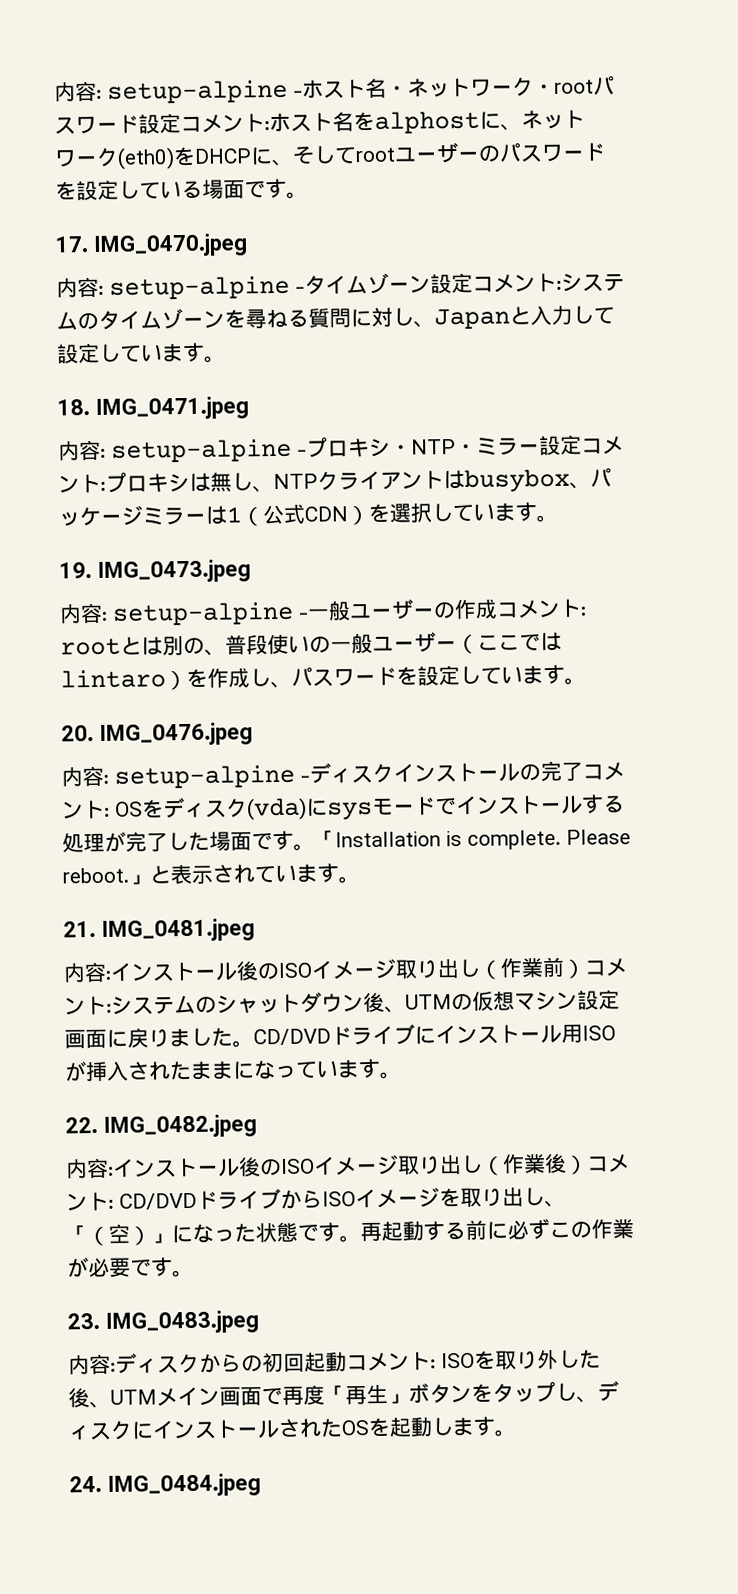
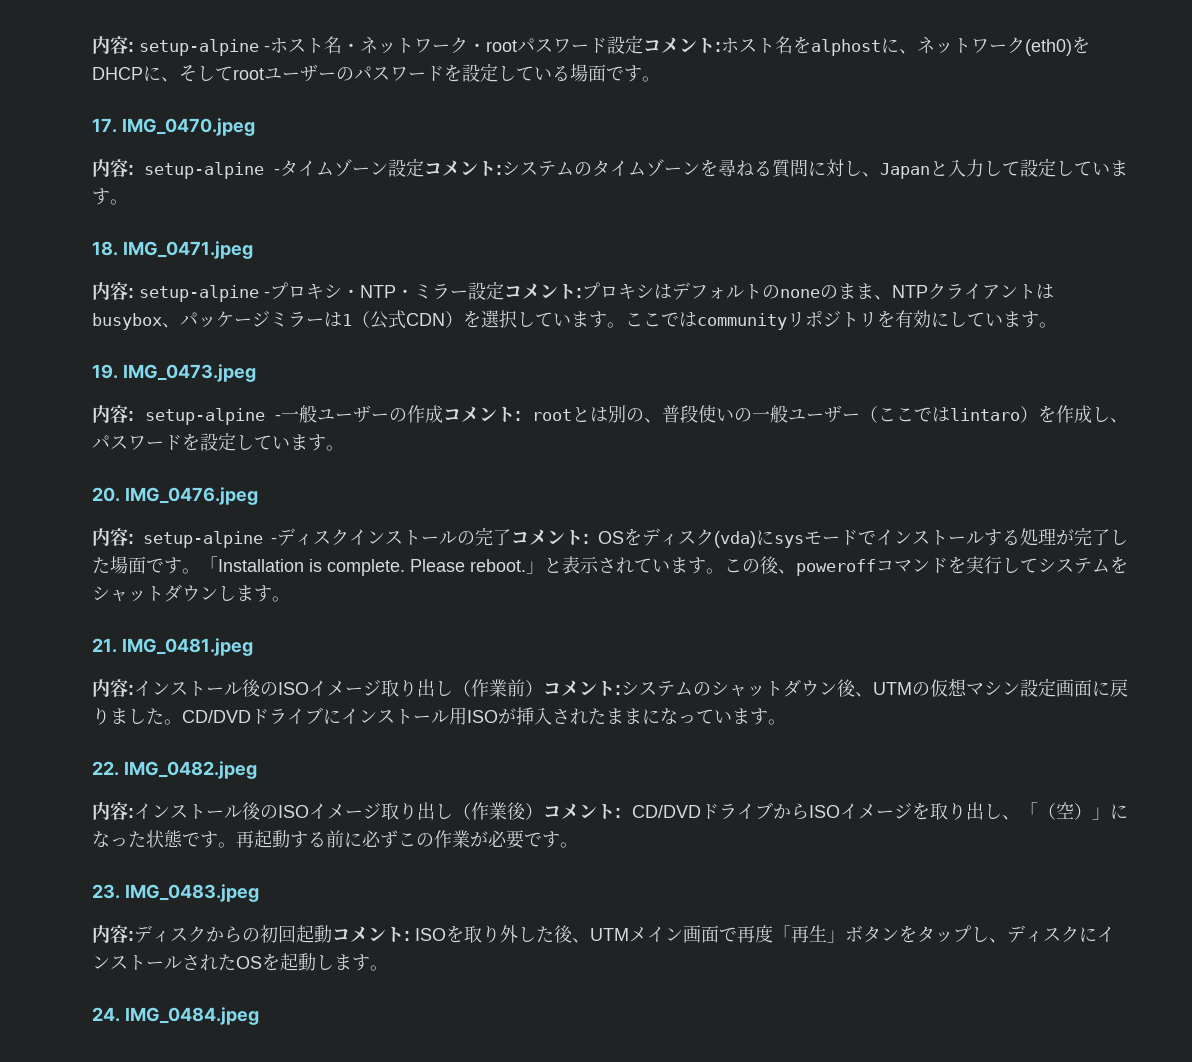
[210,471,253,492] 無し -> [672,282,874,300] デフォルトのnoneのまま
(558, 518) none -> [625,310,1057,330] ここではcommunityリポジトリを有効にしています。
(360, 880) none -> [724,556,1128,576] [92,584,290,602] この後、poweroffコマンドを実行してシステムをシャットダウンします。

